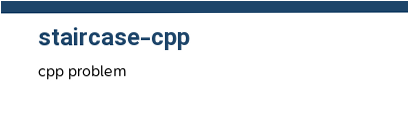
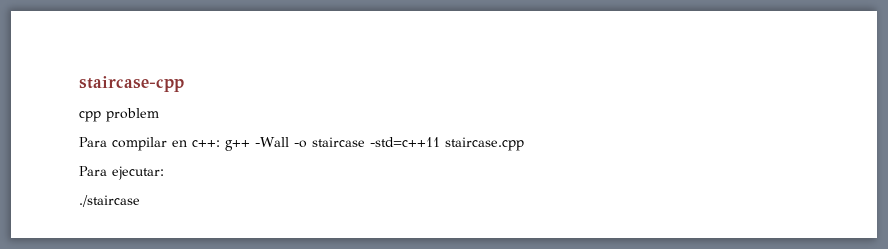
(129, 72) none -> [79,137,524,151] [79,166,164,180] [79,195,140,207] // Para compilar en c++: g++ -Wall -o staircase -std=c++11 staircase.cpp // Para ejecutar: // ./staircase

